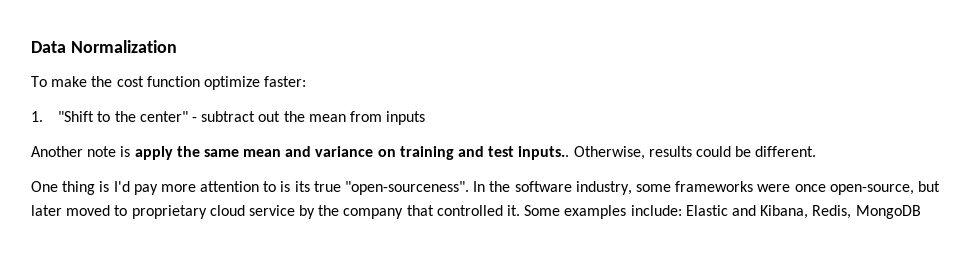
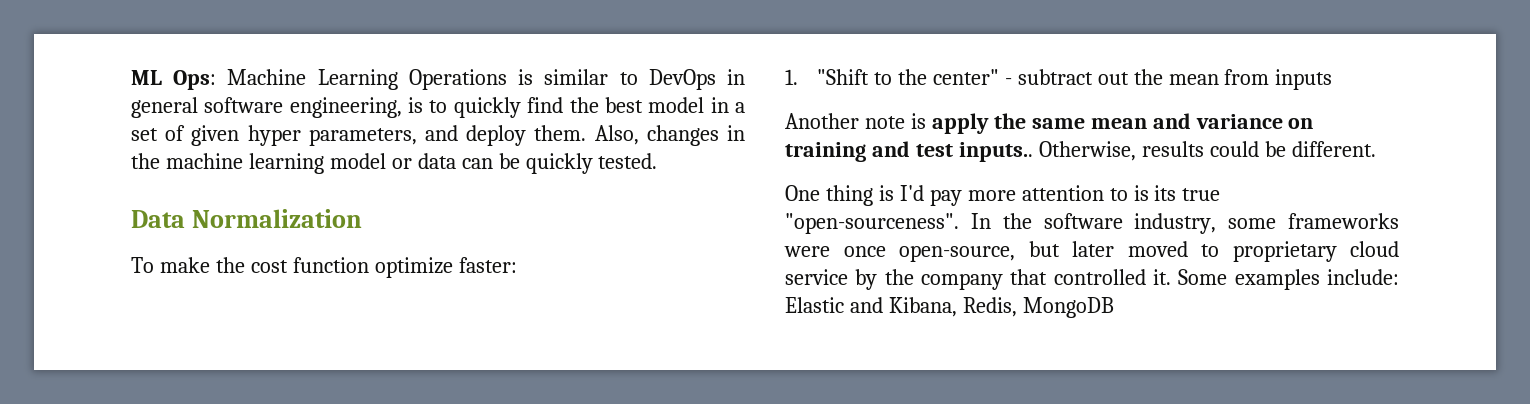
(31, 47) none -> [131,69,745,90] [131,97,746,118] [131,125,745,146] [131,153,658,174] ML Ops: Machine Learning Operations is similar to DevOps in general software engineering, is to quickly find the best model in a set of given hyper parameters, and deploy them. Also, changes in the machine learning model or data can be quickly tested. //

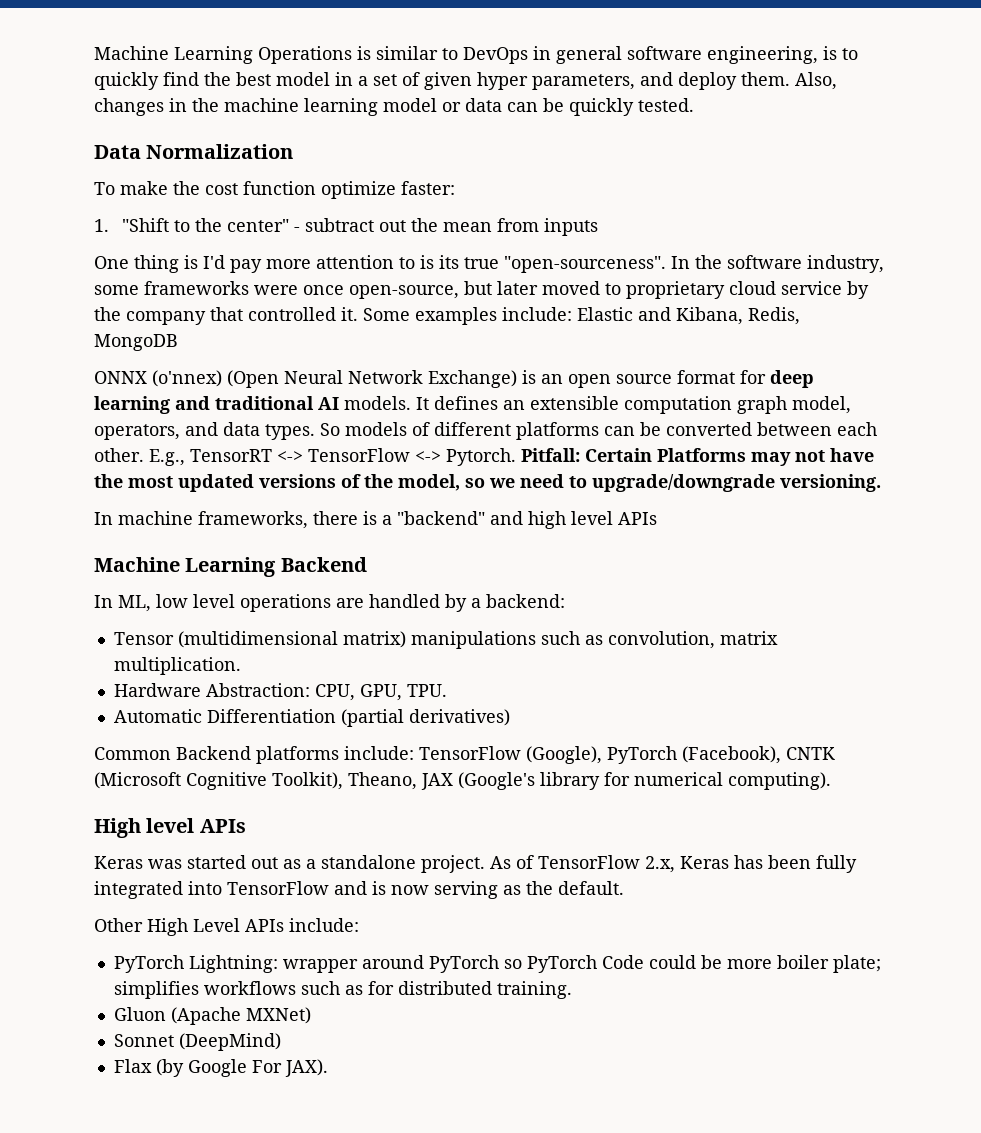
[131,70,217,90] ML Ops: -> (94, 53) none
[785,113,1314,134] [785,141,1376,162] // Another note is apply the same mean and variance on training and test inputs.. Otherwise, results could be different. -> (598, 227) none
(1114, 307) none -> [94,370,814,388] [94,396,851,414] [94,422,877,440] [94,448,874,466] [94,474,881,492] [94,511,657,529] [94,557,367,577] [94,594,565,612] [113,631,778,649] [113,657,241,675] [113,683,447,701] [113,709,510,727] [94,746,835,764] [94,772,831,790] [94,818,246,838] [94,855,857,873] [94,881,624,899] [94,918,359,936] [113,955,881,973] [113,981,572,999] [113,1007,311,1025] [113,1033,281,1051] [113,1059,328,1077] // ONNX (o'nnex) (Open Neural Network Exchange) is an open source format for deep learning and traditional AI models. It defines an extensible computation graph model, operators, and data types. So models of different platforms can be converted between each other. E.g., TensorRT <-> TensorFlow <-> Pytorch. Pitfall: Certain Platforms may not have the most updated versions of the model, so we need to upgrade/downgrade versioning. // In machine frameworks, there is a "backend" and high level APIs // Machine Learning Backend // In ML, low level operations are handled by a backend: // Tensor (multidimensional matrix) manipulations such as convolution, matrix multiplication. // Hardware Abstraction: CPU, GPU, TPU. // Automatic Differentiation (partial derivatives) // Common Backend platforms include: TensorFlow (Google), PyTorch (Facebook), CNTK (Microsoft Cognitive Toolkit), Theano, JAX (Google's library for numerical computing). // High level APIs // Keras was started out as a standalone project. As of TensorFlow 2.x, Keras has been fully integrated into TensorFlow and is now serving as the default. // Other High Level APIs include: // PyTorch Lightning: wrapper around PyTorch so PyTorch Code could be more boiler plate; simplifies workflows such as for distributed training. // Gluon (Apache MXNet) // Sonnet (DeepMind) // Flax (by Google For JAX).

